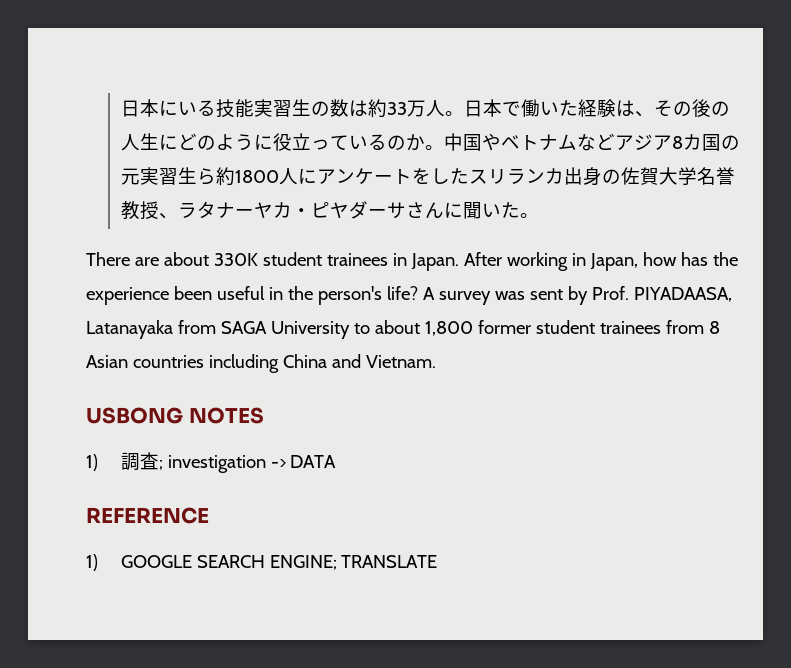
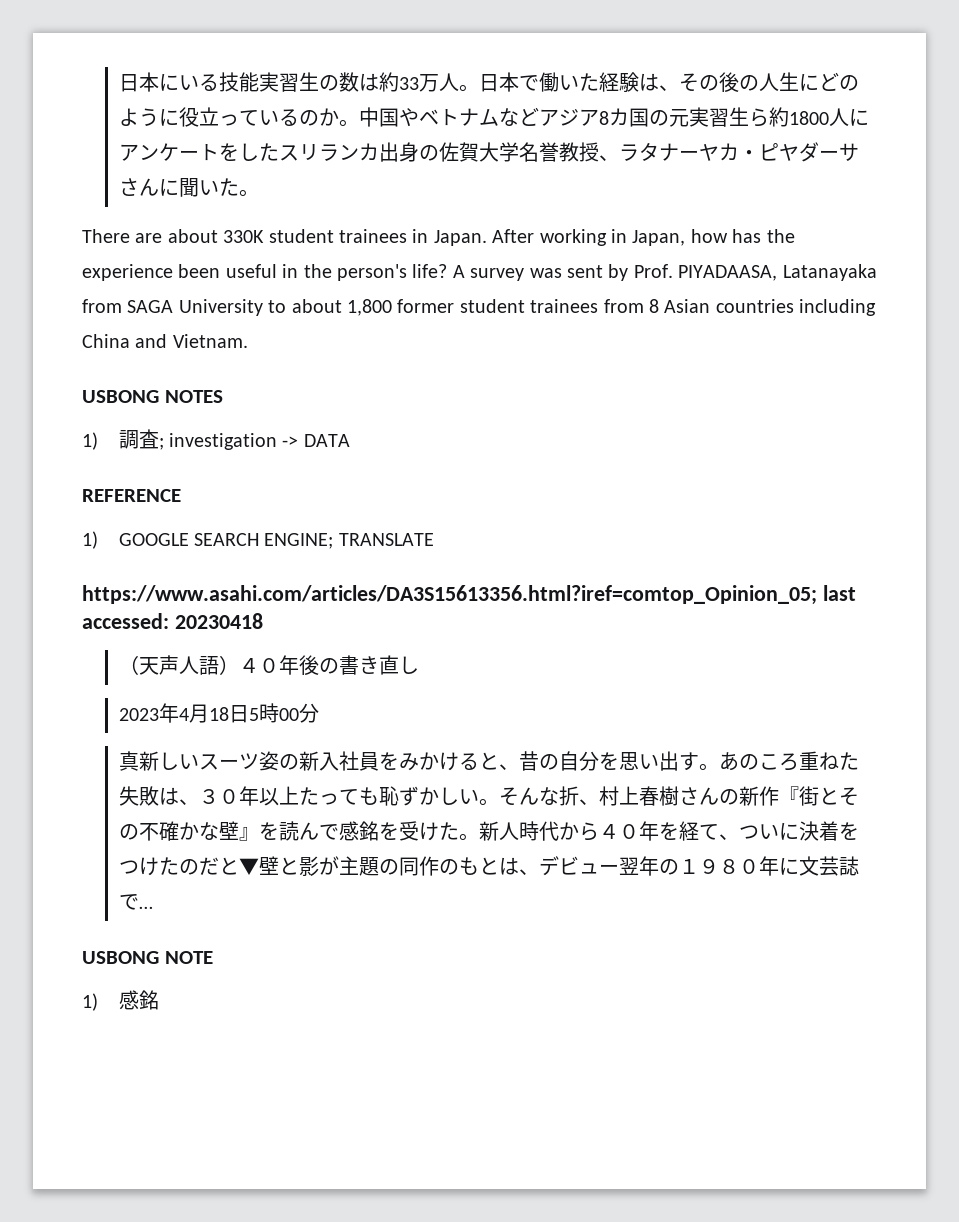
(438, 561) none -> [82,585,856,605] [82,613,263,629] [118,655,419,675] [118,703,319,723] [118,751,859,771] [118,786,859,806] [118,821,859,841] [118,856,859,876] [118,894,153,910] [82,951,213,964] [82,990,159,1011] // https://www.asahi.com/articles/DA3S15613356.html?iref=comtop_Opinion_05; last accessed: 20230418 // （天声人語）４０年後の書き直し // 2023年4月18日5時00分 // 真新しいスーツ姿の新入社員をみかけると、昔の自分を思い出す。あのころ重ねた失敗は、３０年以上たっても恥ずかしい。そんな折、村上春樹さんの新作『街とその不確かな壁』を読んで感銘を受けた。新人時代から４０年を経て、ついに決着をつけたのだと▼壁と影が主題の同作のもとは、デビュー翌年の１９８０年に文芸誌で… // USBONG NOTE // 1)感銘

